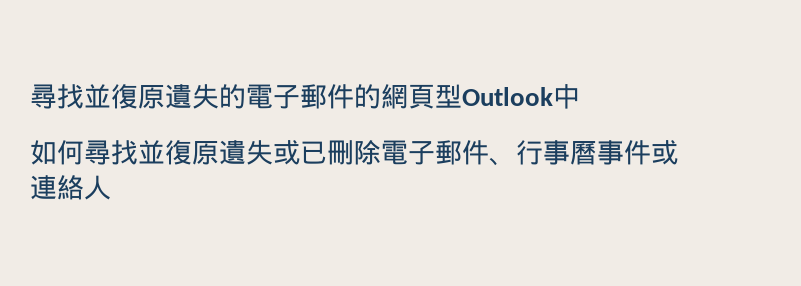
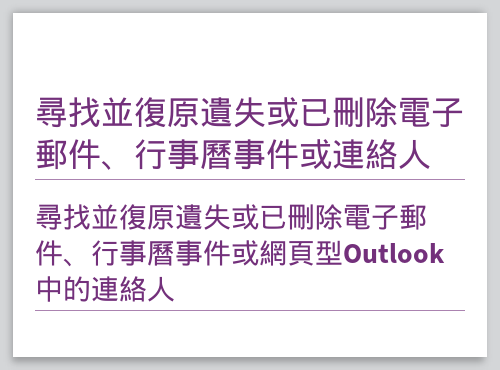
[30,84,580,109] [30,140,273,165] 尋找並復原遺失的電子郵件的網頁型Outlook中 // 如何尋找並復原遺失 -> [35,97,266,128] 尋找並復原遺失
(111, 187) none -> [35,204,427,230] [35,240,445,267] [35,276,175,302] // 尋找並復原遺失或已刪除電子郵件、行事曆事件或網頁型Outlook中的連絡人

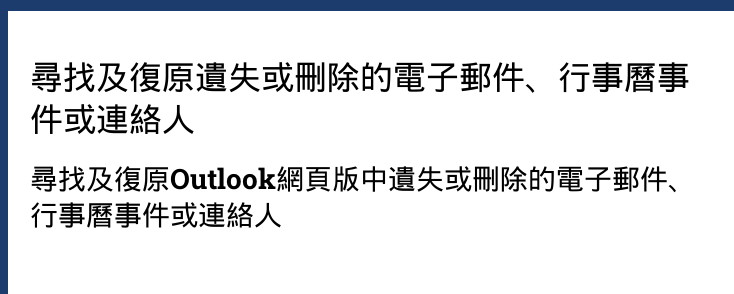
[35,97,398,128] 尋找並復原遺失或已刪除 -> [30,62,393,93] 尋找及復原遺失或刪除的
[91,204,427,230] [35,240,445,267] [35,276,91,302] 並復原遺失或已刪除電子郵件、行事曆事件或網頁型Outlook中的 -> [86,166,696,193] [30,202,198,228] 及復原Outlook網頁版中遺失或刪除的電子郵件、行事曆事件或

